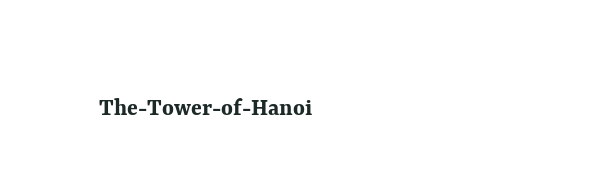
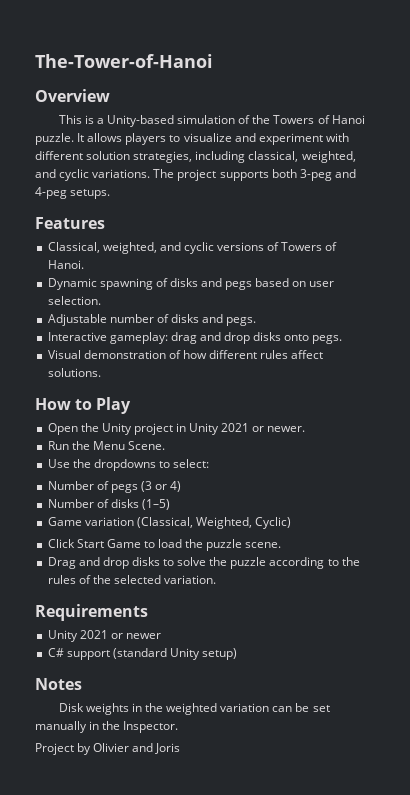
(312, 106) none -> [35,89,110,102] [58,115,365,127] [35,133,349,145] [35,151,356,163] [35,169,356,181] [35,187,111,199] [35,217,105,229] [47,242,338,254] [47,260,84,269] [47,278,335,290] [47,296,101,305] [47,314,257,326] [47,332,343,344] [47,350,324,359] [47,368,101,377] [35,397,132,414] [47,423,306,435] [47,441,165,450] [47,459,210,471] [47,481,182,493] [47,499,170,510] [47,517,292,529] [47,539,282,551] [47,557,360,569] [47,575,217,584] [35,604,148,621] [47,630,161,642] [47,648,238,660] [35,678,82,690] [58,703,330,715] [35,721,179,733] [35,743,181,755] // Overview // This is a Unity-based simulation of the Towers of Hanoi puzzle. It allows players to visualize and experiment with different solution strategies, including classical, weighted, and cyclic variations. The project supports both 3-peg and 4-peg setups. // Features // Classical, weighted, and cyclic versions of Towers of Hanoi. // Dynamic spawning of disks and pegs based on user selection. // Adjustable number of disks and pegs. // Interactive gameplay: drag and drop disks onto pegs. // Visual demonstration of how different rules affect solutions. // How to Play // Open the Unity project in Unity 2021 or newer. // Run the Menu Scene. // Use the dropdowns to select: // Number of pegs (3 or 4) // Number of disks (1–5) // Game variation (Classical, Weighted, Cyclic) // Click Start Game to load the puzzle scene. // Drag and drop disks to solve the puzzle according to the rules of the selected variation. // Requirements // Unity 2021 or newer // C# support (standard Unity setup) // Notes // Disk weights in the weighted variation can be set manually in the Inspector. // Project by Olivier and Joris

